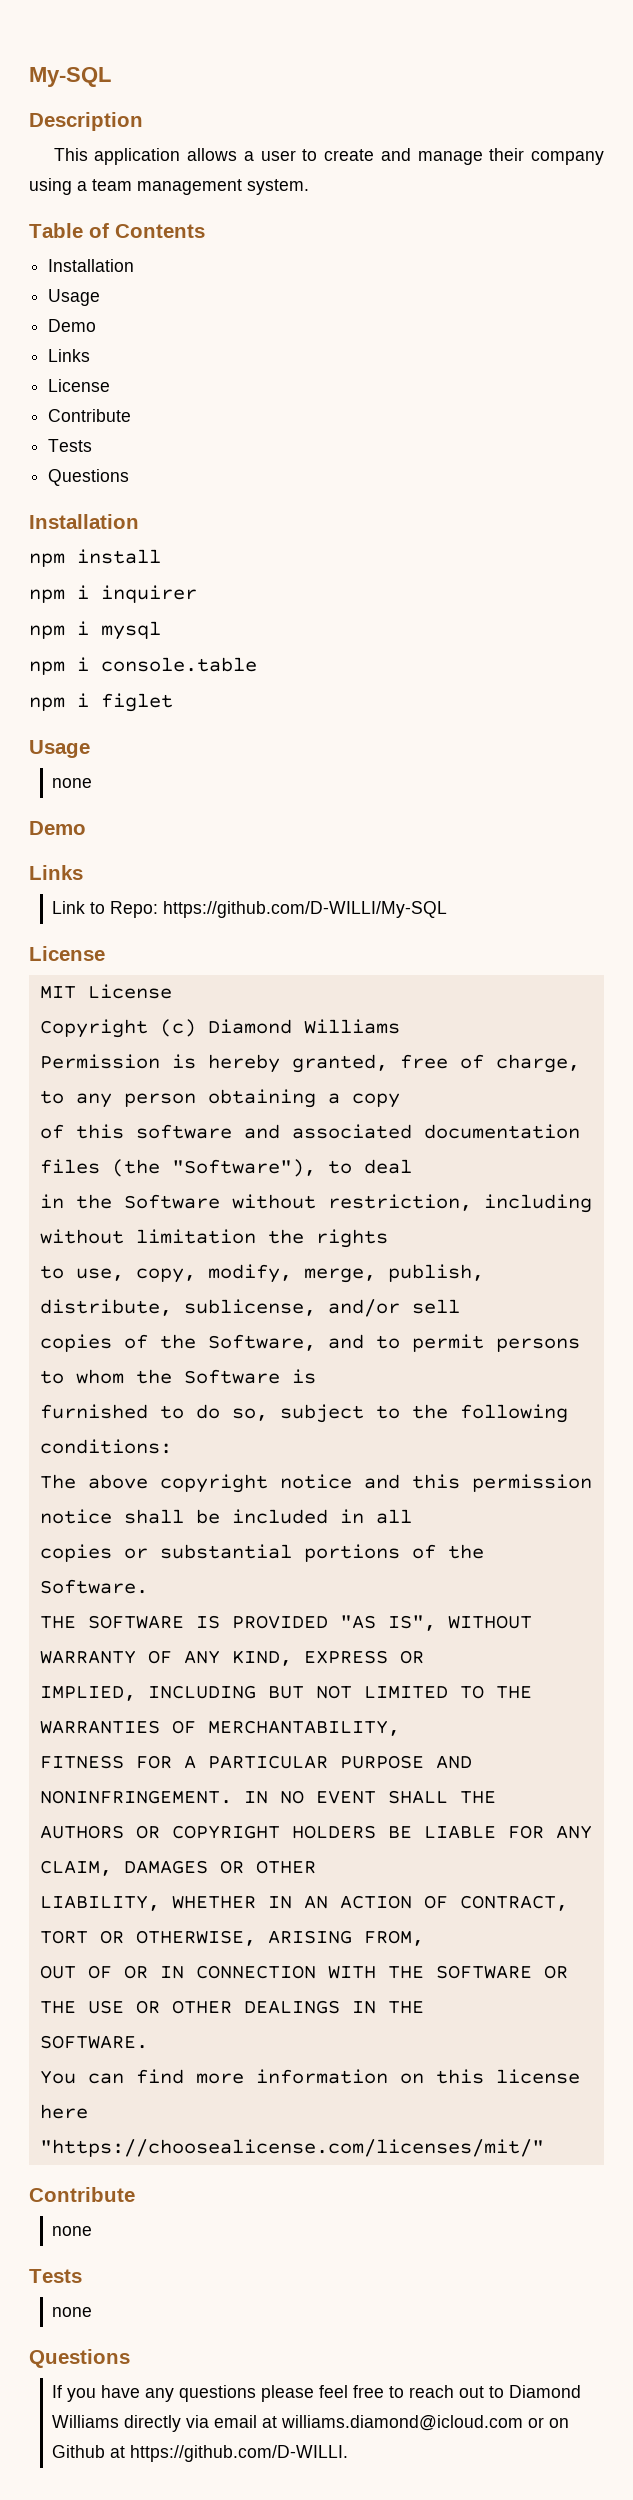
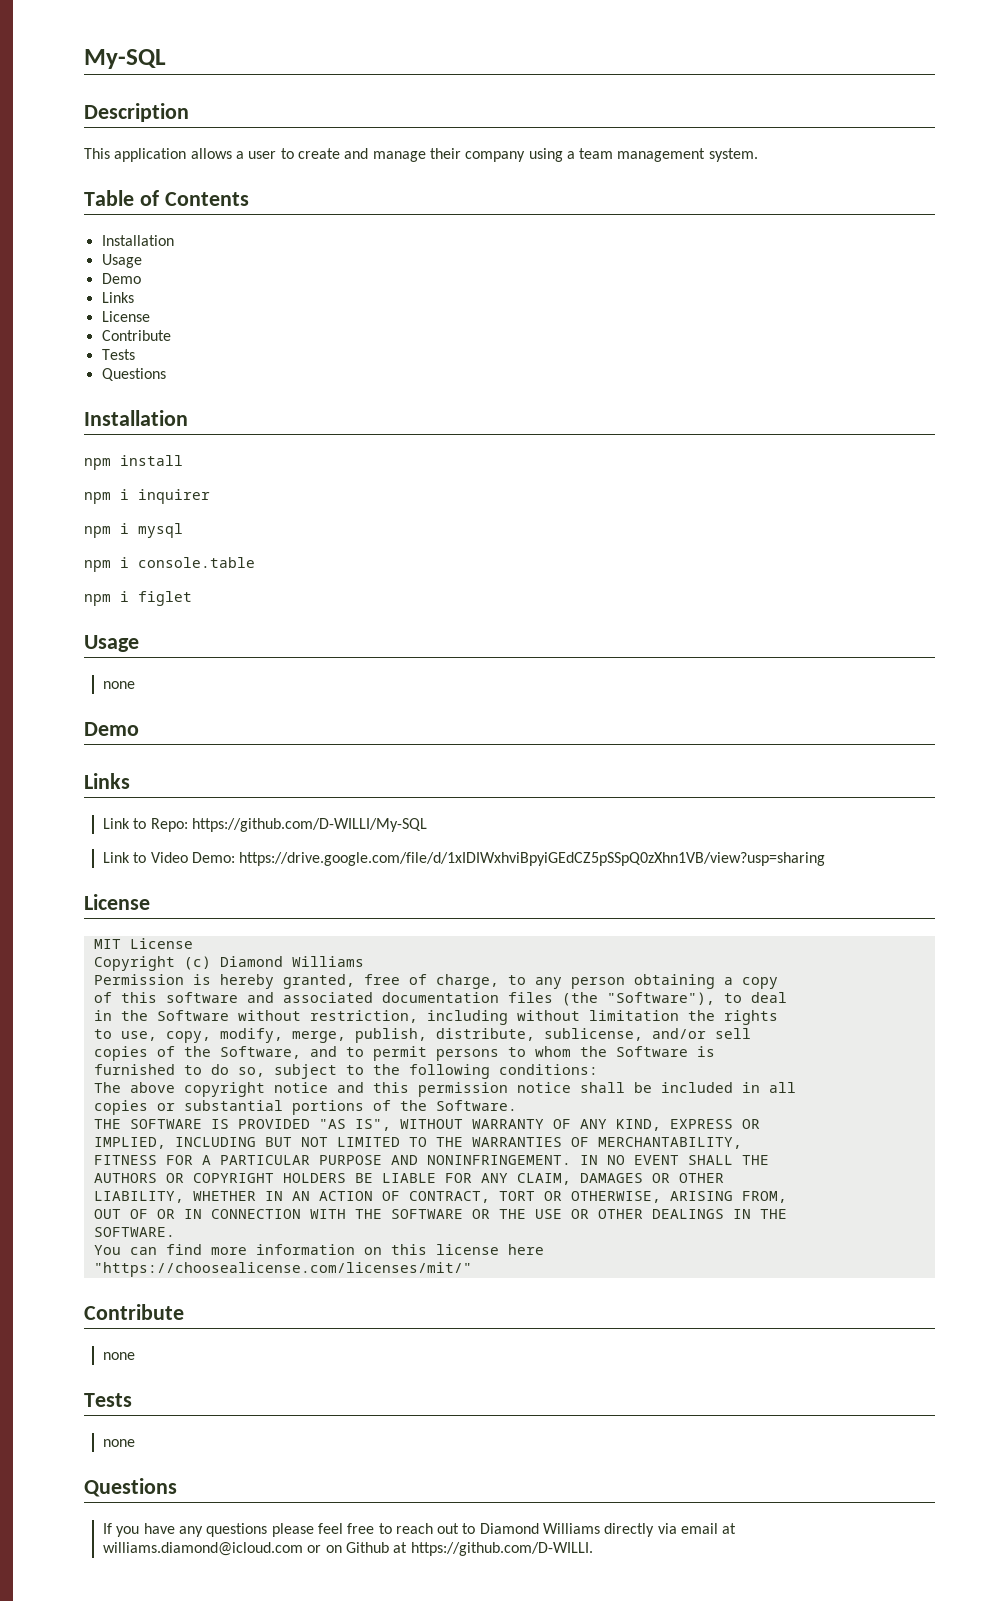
(448, 909) none -> [102,852,826,866] // Link to Video Demo: https://drive.google.com/file/d/1xIDIWxhviBpyiGEdCZ5pSSpQ0zXhn1VB/view?usp=sharing

